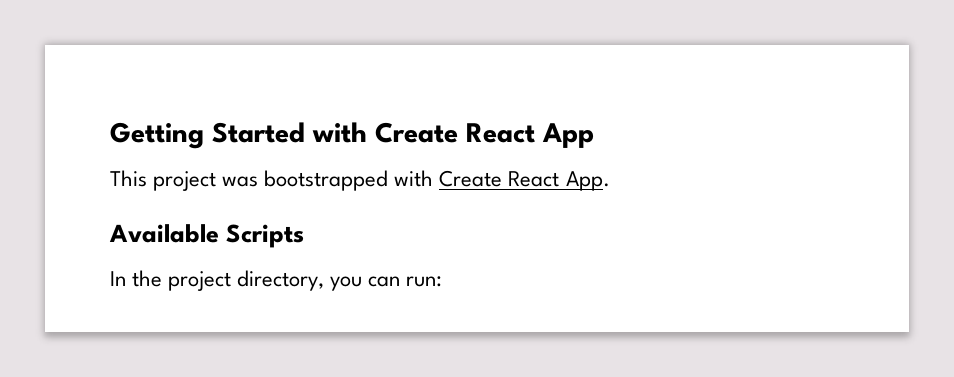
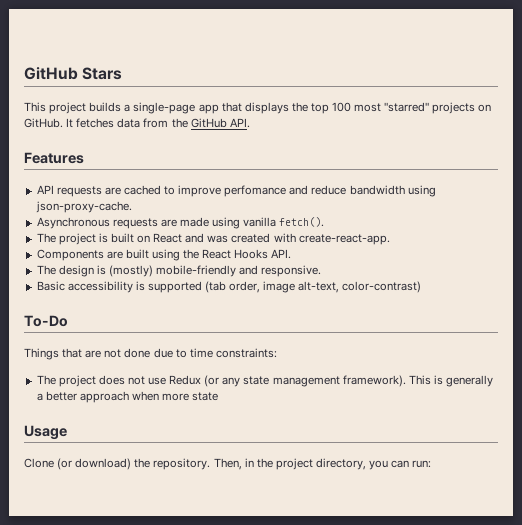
[110,122,594,149] [110,170,610,191] [109,224,305,248] [110,271,126,286] Getting Started with Create React App // This project was bootstrapped with Create React App. // Available Scripts // In -> [24,67,123,80] [24,102,492,114] [24,118,250,128] [24,152,84,164] [36,185,436,197] [35,201,132,213] [36,217,325,229] [36,233,390,245] [36,249,292,261] [36,265,322,277] [36,281,422,293] [24,315,68,327] [24,348,277,360] [36,375,494,387] [36,391,219,403] [24,425,67,440] [24,458,254,470] GitHub Stars // This project builds a single-page app that displays the top 100 most "starred" projects on GitHub. It fetches data from the GitHub API. // Features // API requests are cached to improve perfomance and reduce bandwidth using json-proxy-cache. // Asynchronous requests are made using vanilla fetch(). // The project is built on React and was created with create-react-app. // Components are built using the React Hooks API. // The design is (mostly) mobile-friendly and responsive. // Basic accessibility is supported (tab order, image alt-text, color-contrast) // To-Do // Things that are not done due to time constraints: // The project does not use Redux (or any state management framework). This is generally a better approach when more state // Usage // Clone (or download) the repository. Then, in

